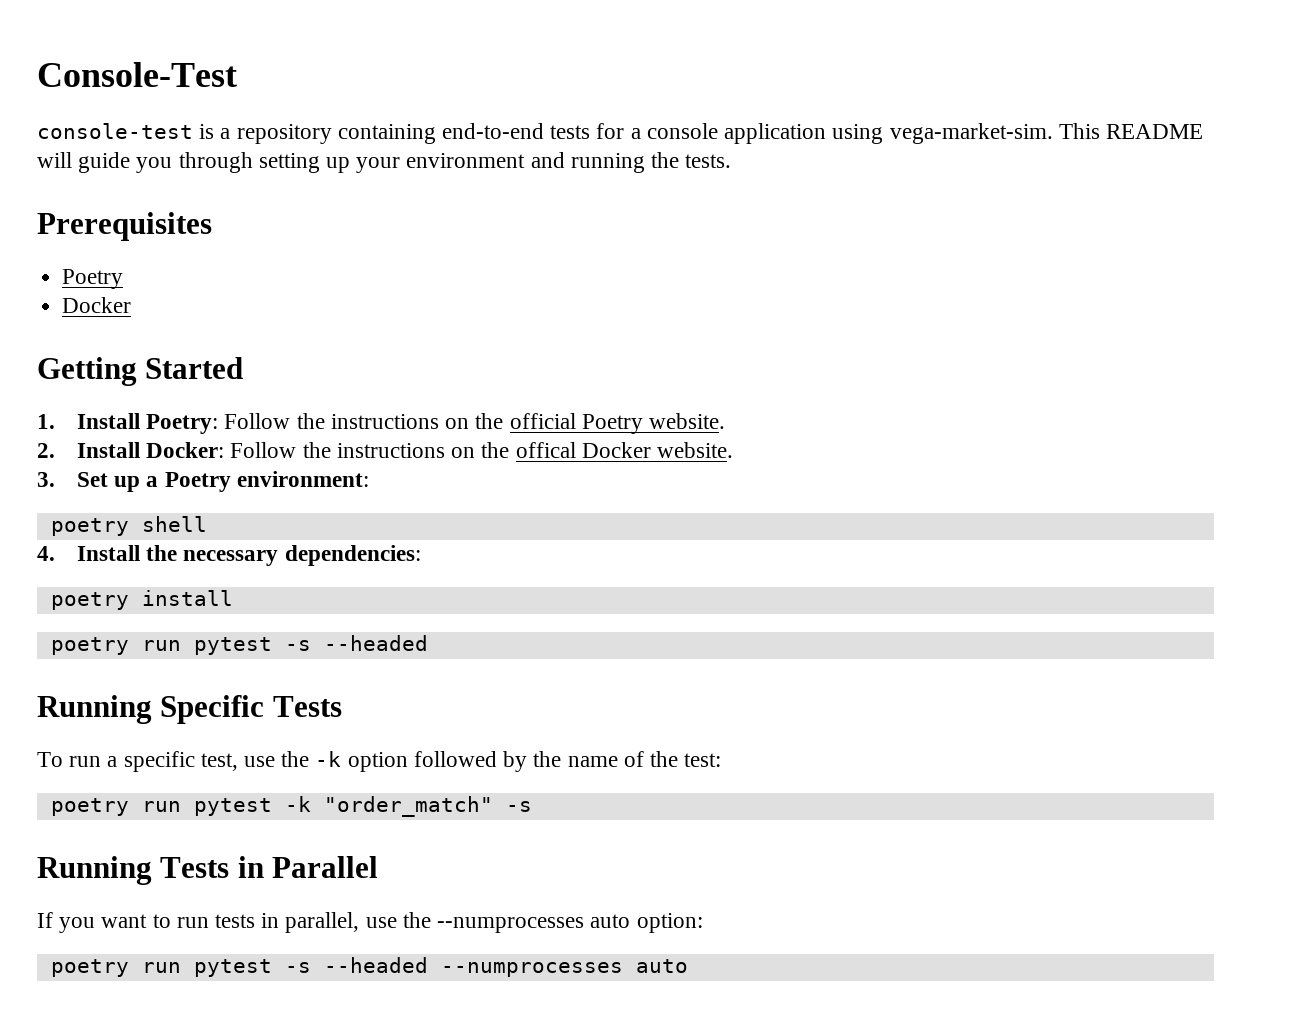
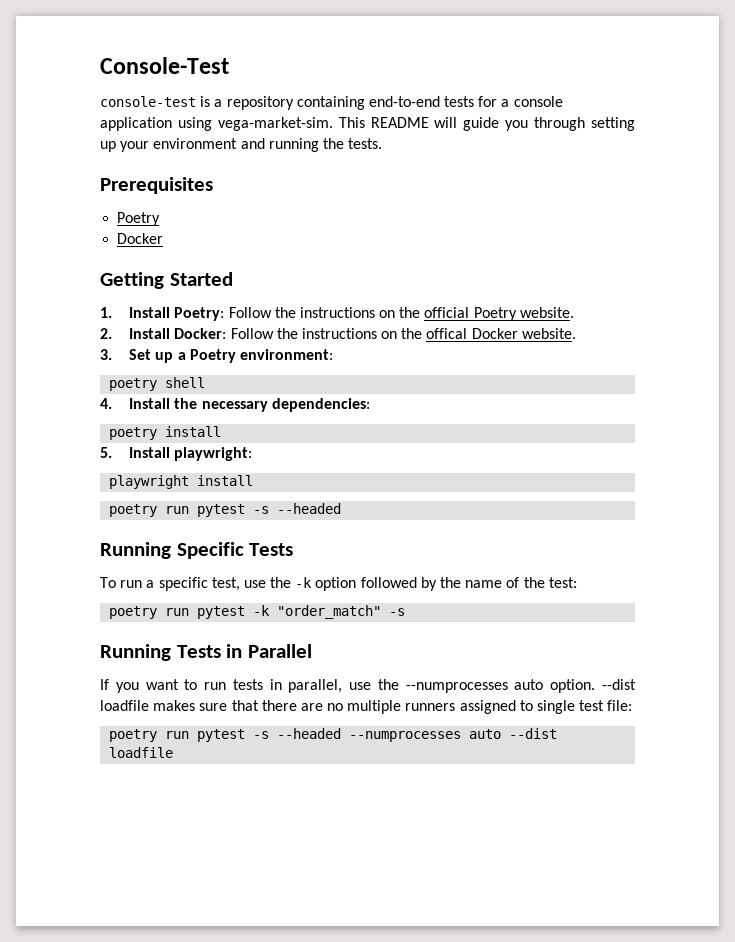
(233, 598) none -> [100,447,253,461] [109,475,254,489] // 5. Install playwright: // playwright install
[636,913,703,933] option: -> [550,679,636,693] [100,700,633,714] option. --dist loadfile makes sure that there are no multiple runners assigned to single test file:
(688, 966) none -> [509,728,558,739] [109,747,174,758] --dist loadfile

